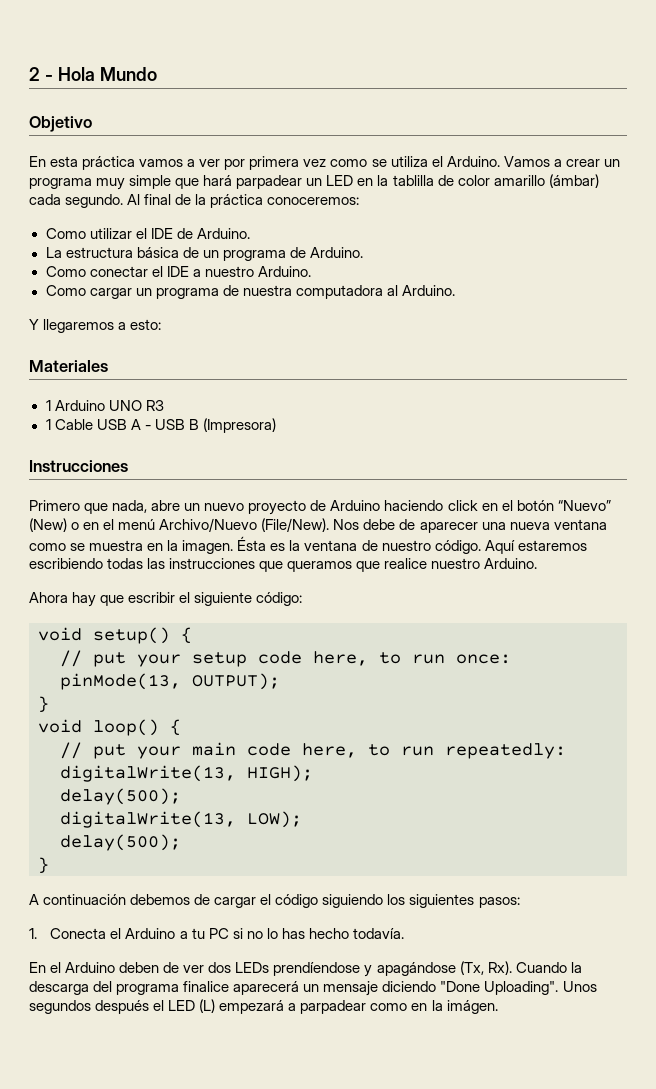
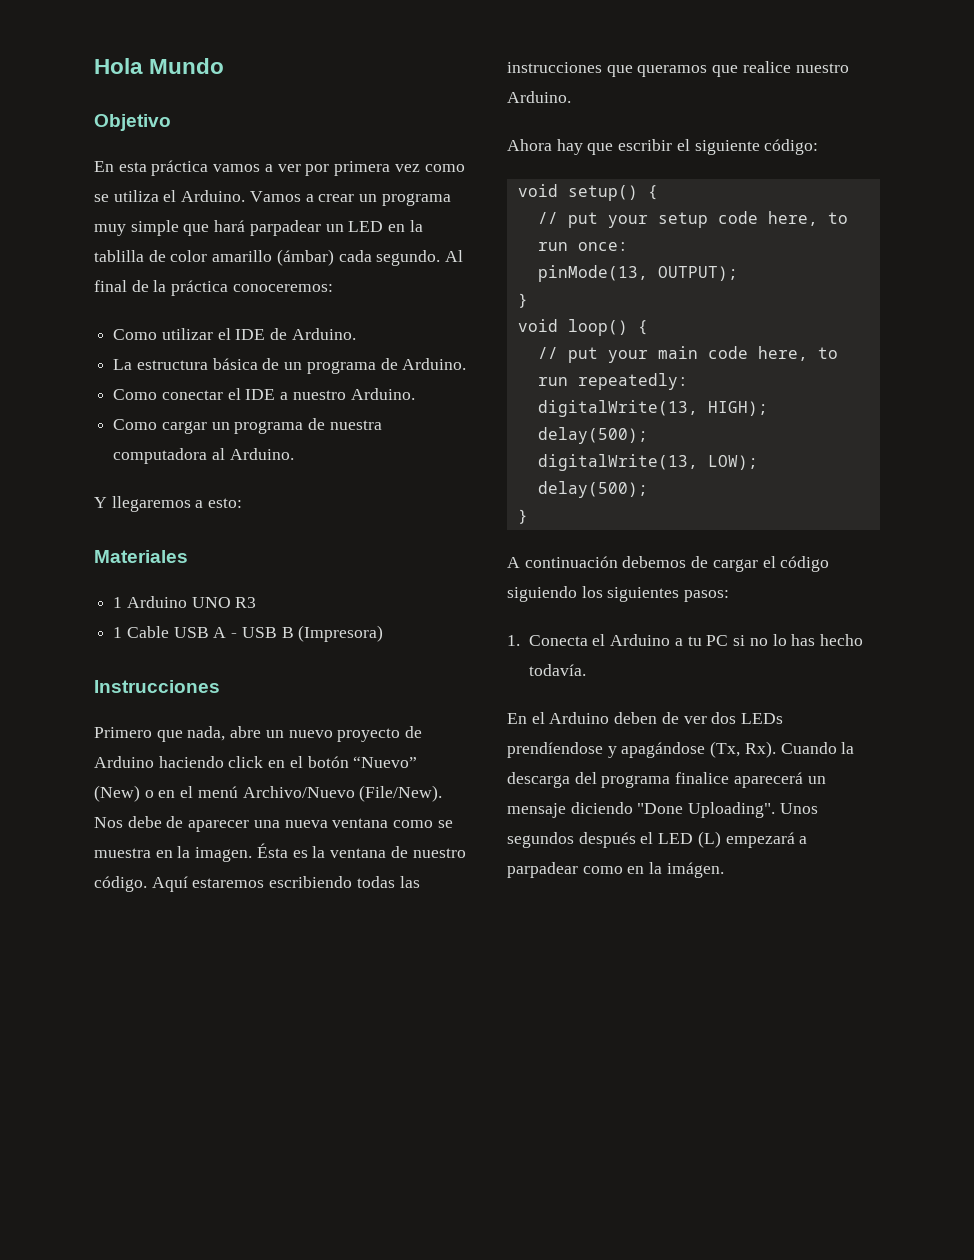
[29,67,53,81] 2 - -> (94, 66) none

